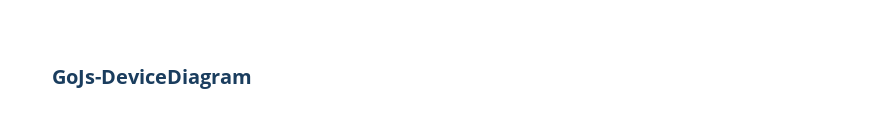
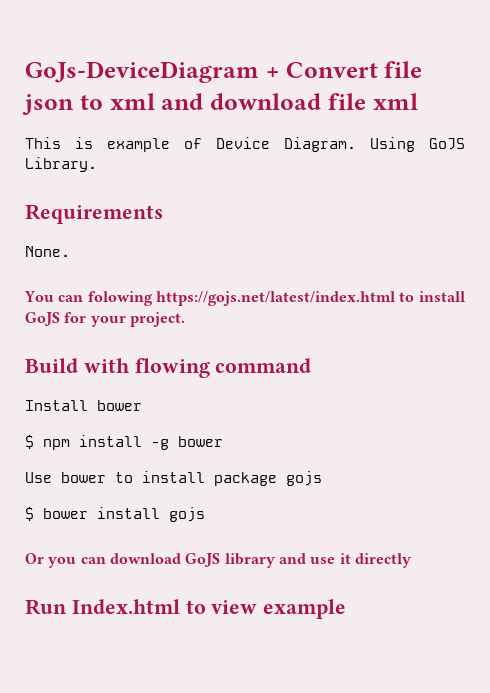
(252, 79) none -> [265,61,423,78] [22,93,418,115] [25,137,465,152] [25,157,97,172] [25,204,163,224] [25,246,70,257] [24,291,465,306] [25,312,185,327] [25,358,312,378] [25,400,142,411] [25,435,223,450] [25,471,322,486] [25,507,205,522] [25,553,411,568] [25,599,347,619] + Convert file json to xml and download file xml // This is example of Device Diagram. Using GoJS Library. // Requirements // None. // You can folowing https://gojs.net/latest/index.html to install GoJS for your project. // Build with flowing command // Install bower // $ npm install -g bower // Use bower to install package gojs // $ bower install gojs // Or you can download GoJS library and use it directly // Run Index.html to view example

